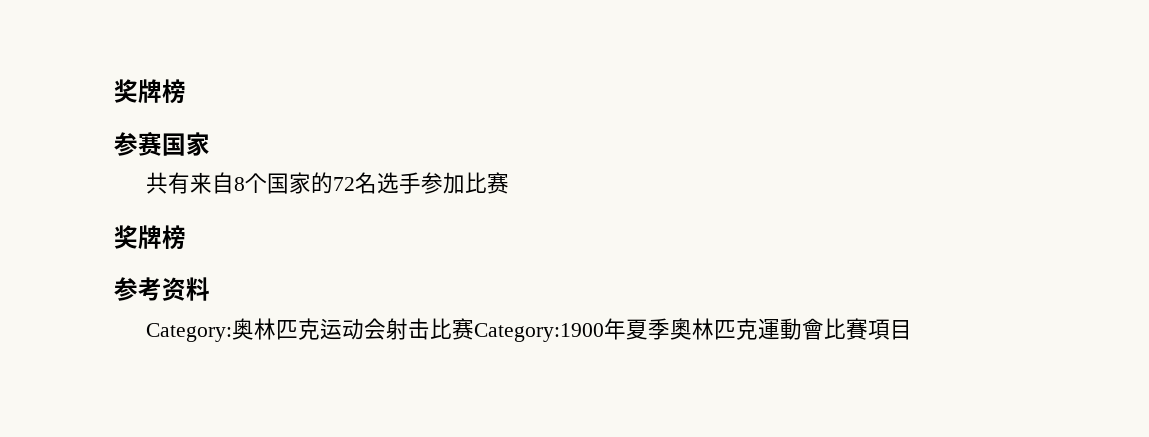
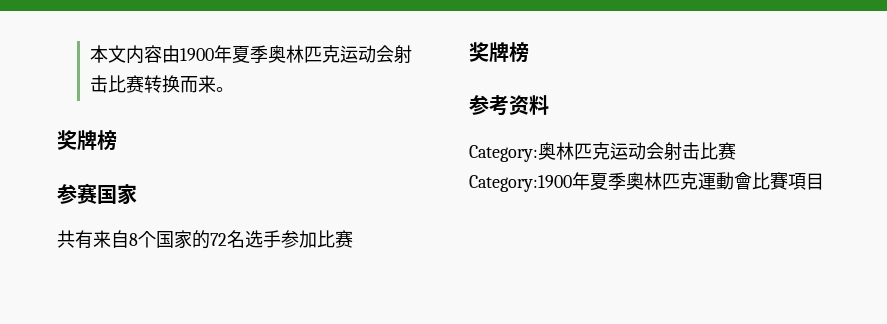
(114, 91) none -> [89,45,412,64] [89,75,234,93] 本文内容由1900年夏季奥林匹克运动会射击比赛转换而来。 //

